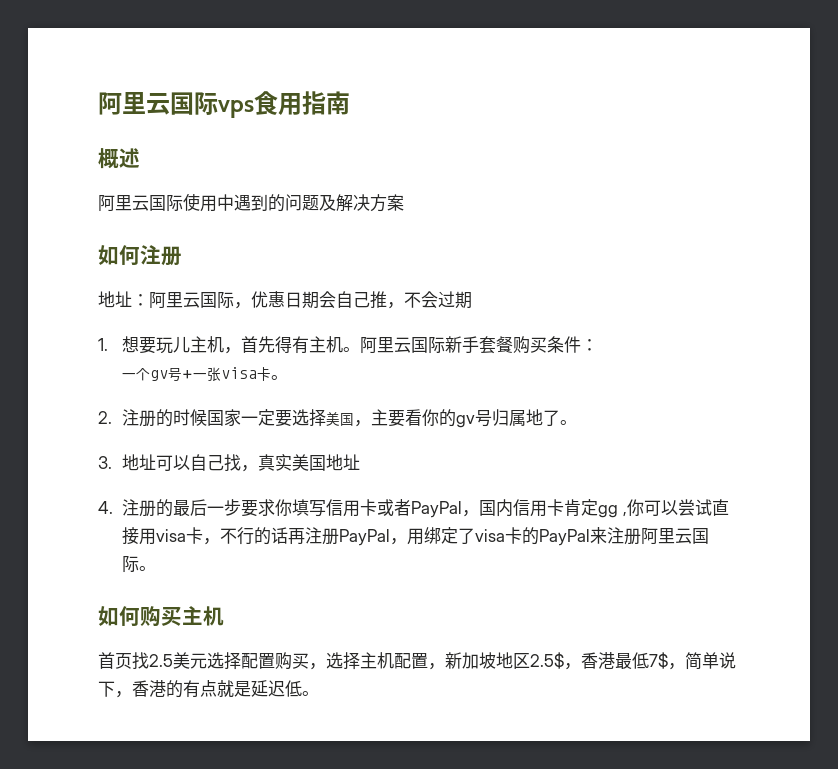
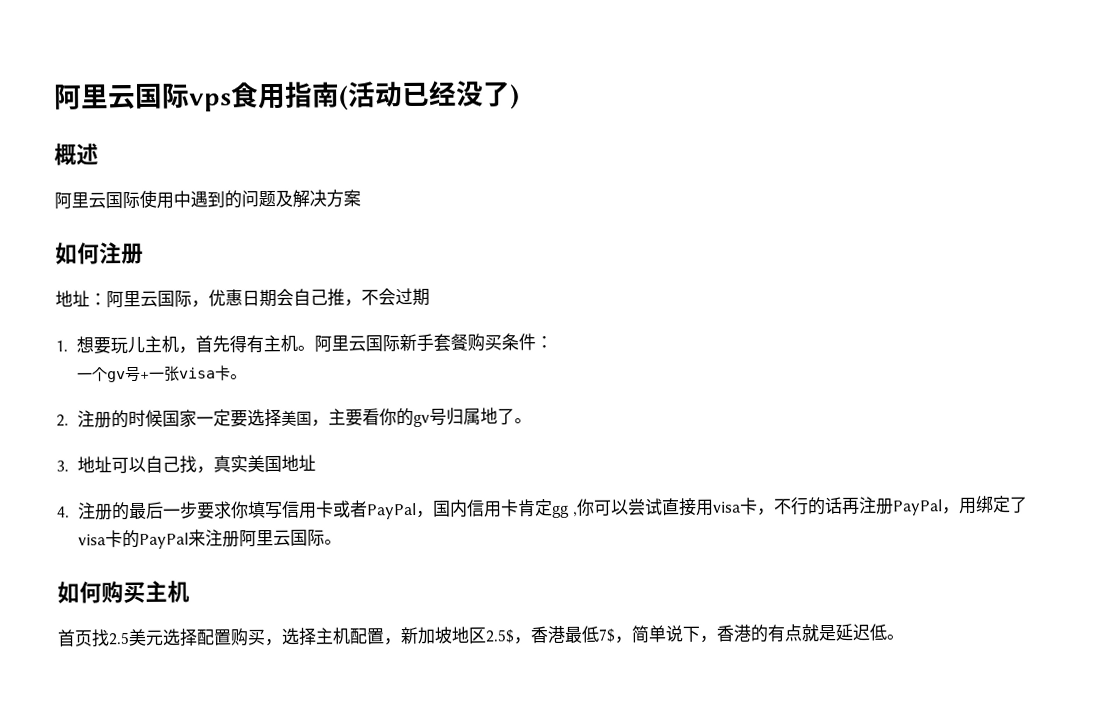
(350, 103) none -> [339,80,520,111] (活动已经没了)

